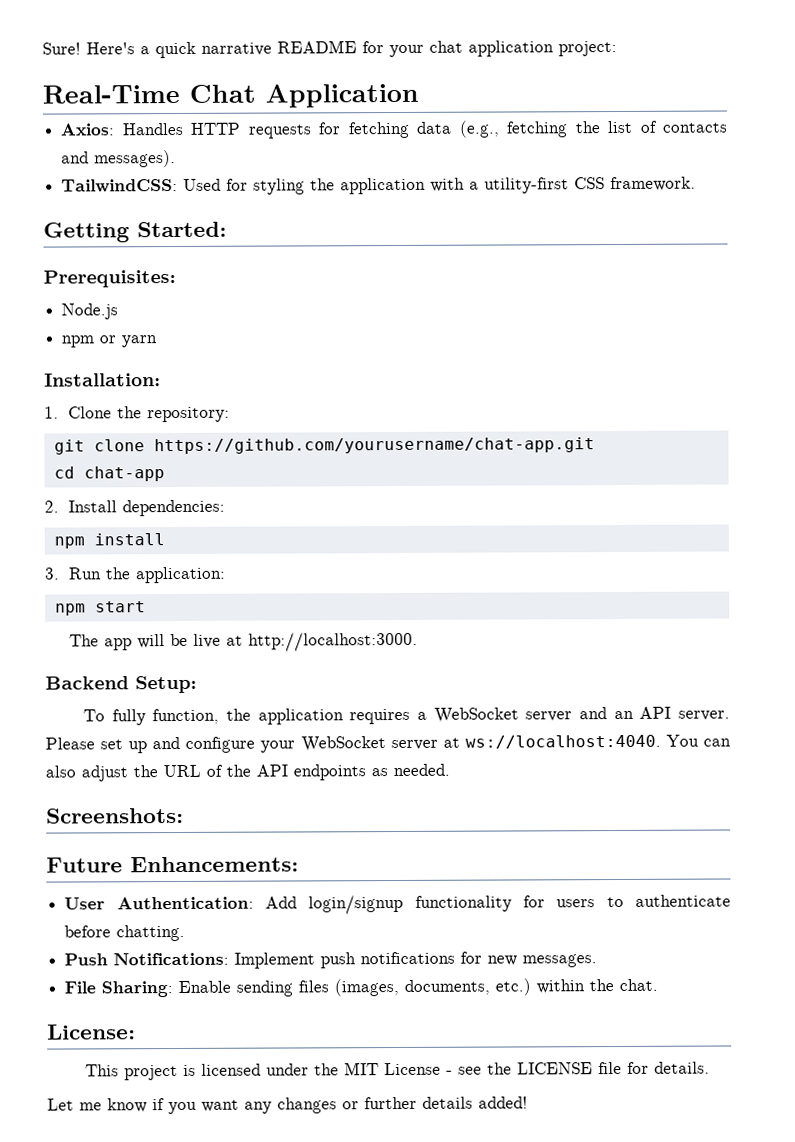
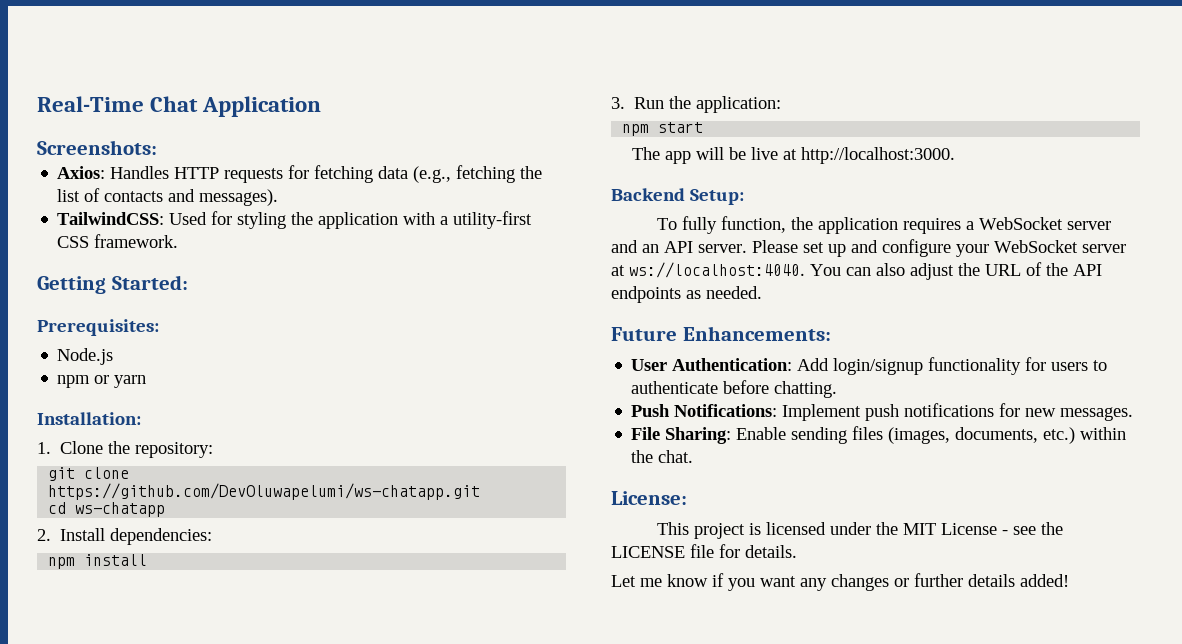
[42,40,617,59] Sure! Here's a quick narrative README for your chat application project: // -> (37, 104) none
(419, 95) none -> [37,140,157,155] // Screenshots:
[153,437,595,455] https://github.com/yourusername/chat-app.git -> [48,483,481,500] https://github.com/DevOluwapelumi/ws-chatapp.git
[83,466,165,482] chat-app -> [75,502,166,517] ws-chatapp
[46,807,184,824] // Screenshots: -> (762, 292) none

